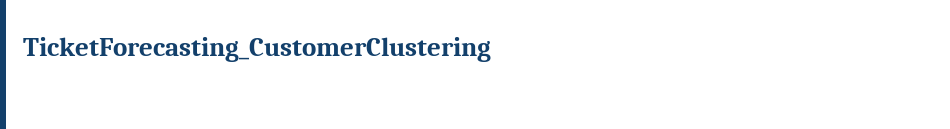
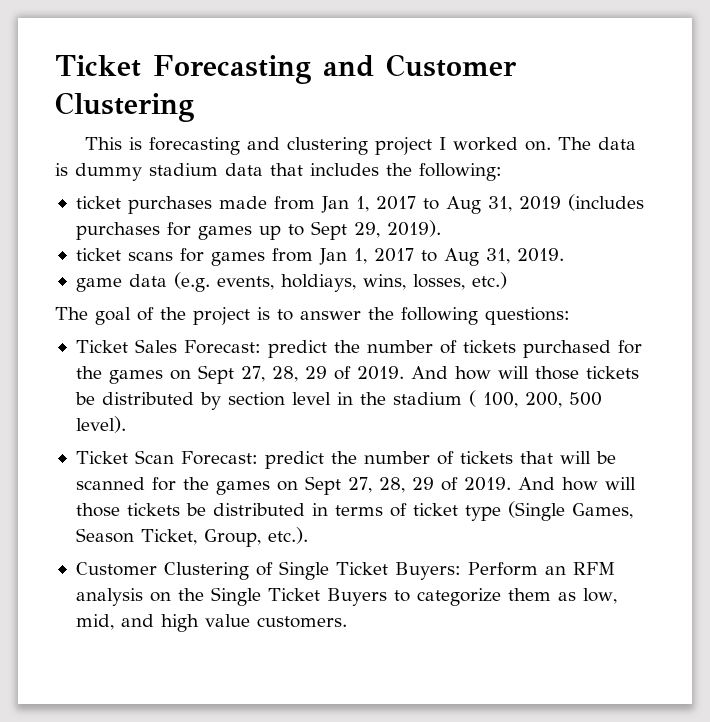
[23,37,491,62] TicketForecasting_CustomerClustering -> [55,54,517,84] [55,92,194,122] [85,137,637,155] [55,163,502,181] [75,194,644,214] [75,220,441,240] [75,248,564,266] [75,272,507,292] [55,307,570,325] [75,339,642,358] [75,365,639,384] [74,390,602,410] [75,416,126,433] [75,450,616,469] [75,476,636,495] [75,501,633,521] [75,527,308,547] [75,561,615,580] [75,587,617,606] [75,614,347,632] Ticket Forecasting and Customer Clustering // This is forecasting and clustering project I worked on. The data is dummy stadium data that includes the following: // ticket purchases made from Jan 1, 2017 to Aug 31, 2019 (includes purchases for games up to Sept 29, 2019). // ticket scans for games from Jan 1, 2017 to Aug 31, 2019. // game data (e.g. events, holdiays, wins, losses, etc.) // The goal of the project is to answer the following questions: // Ticket Sales Forecast: predict the number of tickets purchased for the games on Sept 27, 28, 29 of 2019. And how will those tickets be distributed by section level in the stadium ( 100, 200, 500 level). // Ticket Scan Forecast: predict the number of tickets that will be scanned for the games on Sept 27, 28, 29 of 2019. And how will those tickets be distributed in terms of ticket type (Single Games, Season Ticket, Group, etc.). // Customer Clustering of Single Ticket Buyers: Perform an RFM analysis on the Single Ticket Buyers to categorize them as low, mid, and high value customers.

